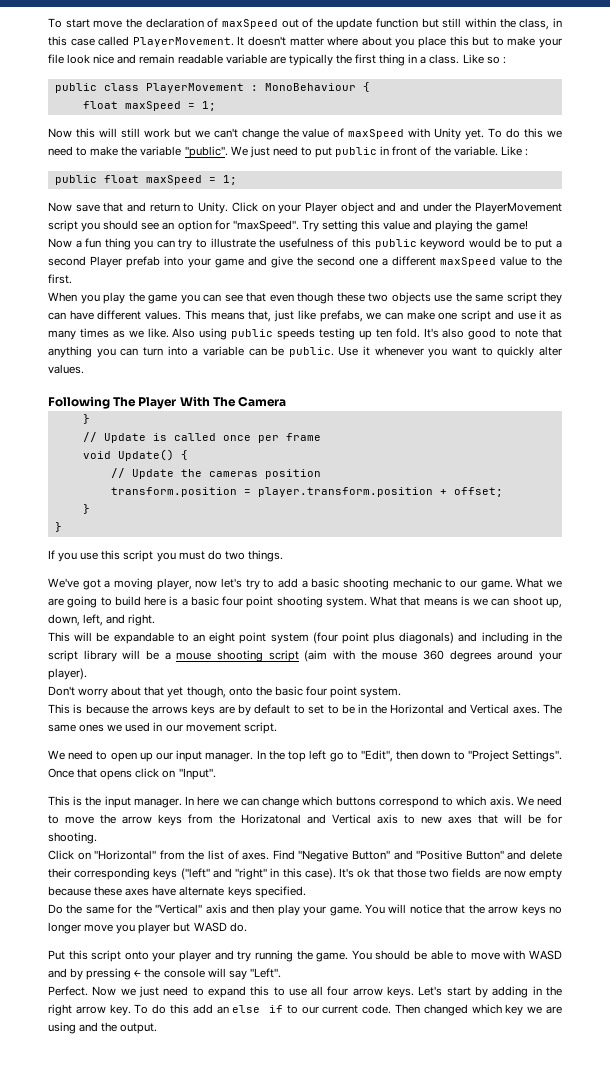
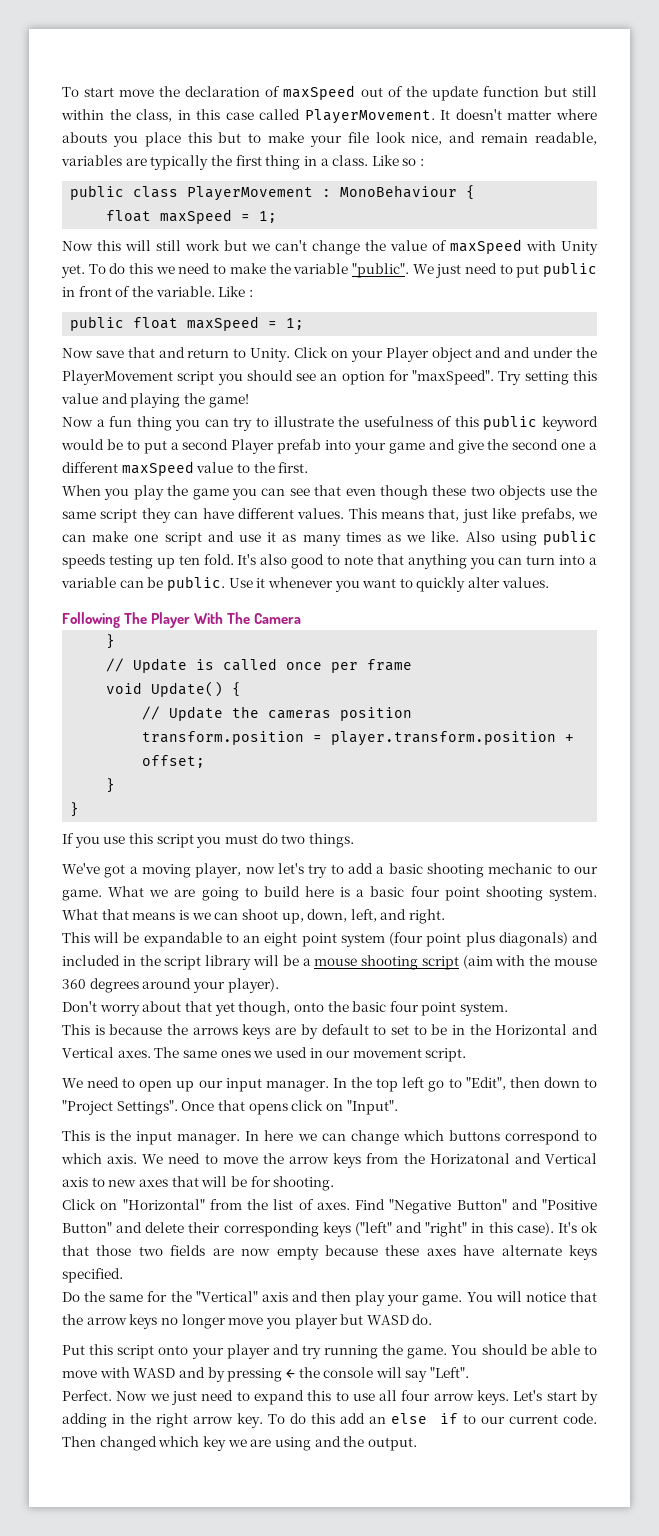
[361,36,392,46] about -> [62,132,107,143] abouts
[93,54,115,64] nice -> [411,133,443,145] nice,
[177,54,267,64] readable variable -> [535,132,598,145] [61,155,122,166] readable, variables
[481,632,529,644] including -> [62,955,120,966] included

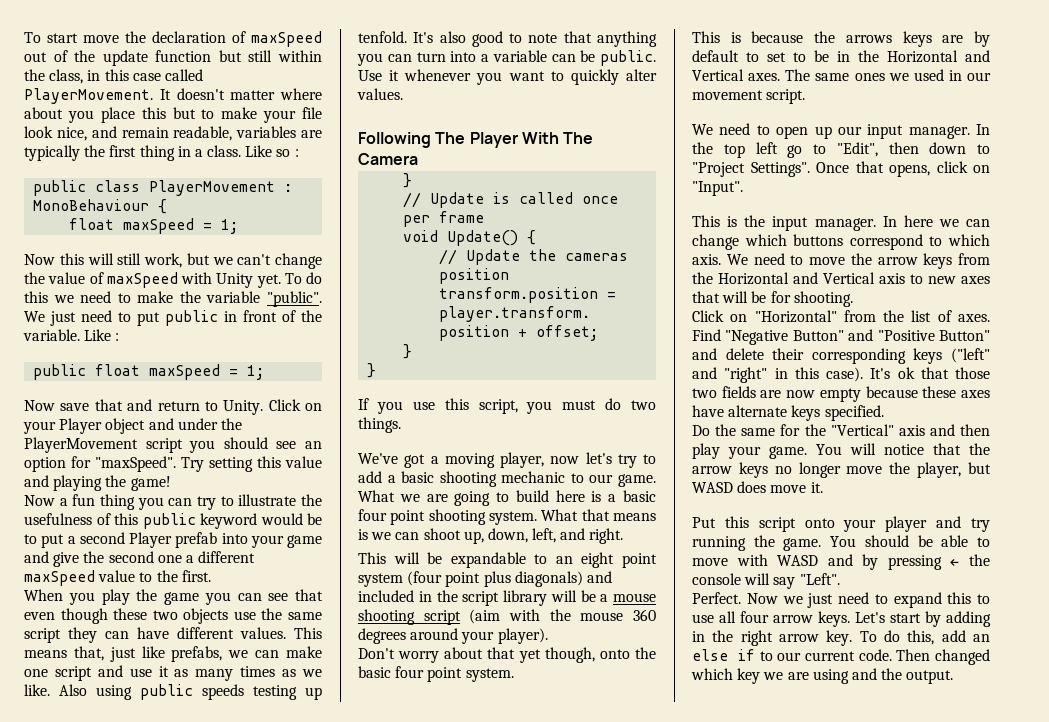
[62,132,107,143] abouts -> [24,107,63,119] about
[185,240,220,251] work -> [144,253,182,268] work,
[504,347,531,358] and -> (174, 424) none
[178,554,234,565] ten fold. -> [358,31,407,43] tenfold.
[156,834,194,848] script -> [478,399,518,414] script,
[248,1103,288,1115] opens -> [889,164,930,177] opens,
[429,1153,510,1164] Horizatonal -> [718,272,789,285] Horizontal
[265,1314,433,1329] you player but WASD do. -> [889,462,991,478] [692,481,823,493] the player, but WASD does move it.
[311,1413,336,1424] this -> [907,630,935,645] this,

